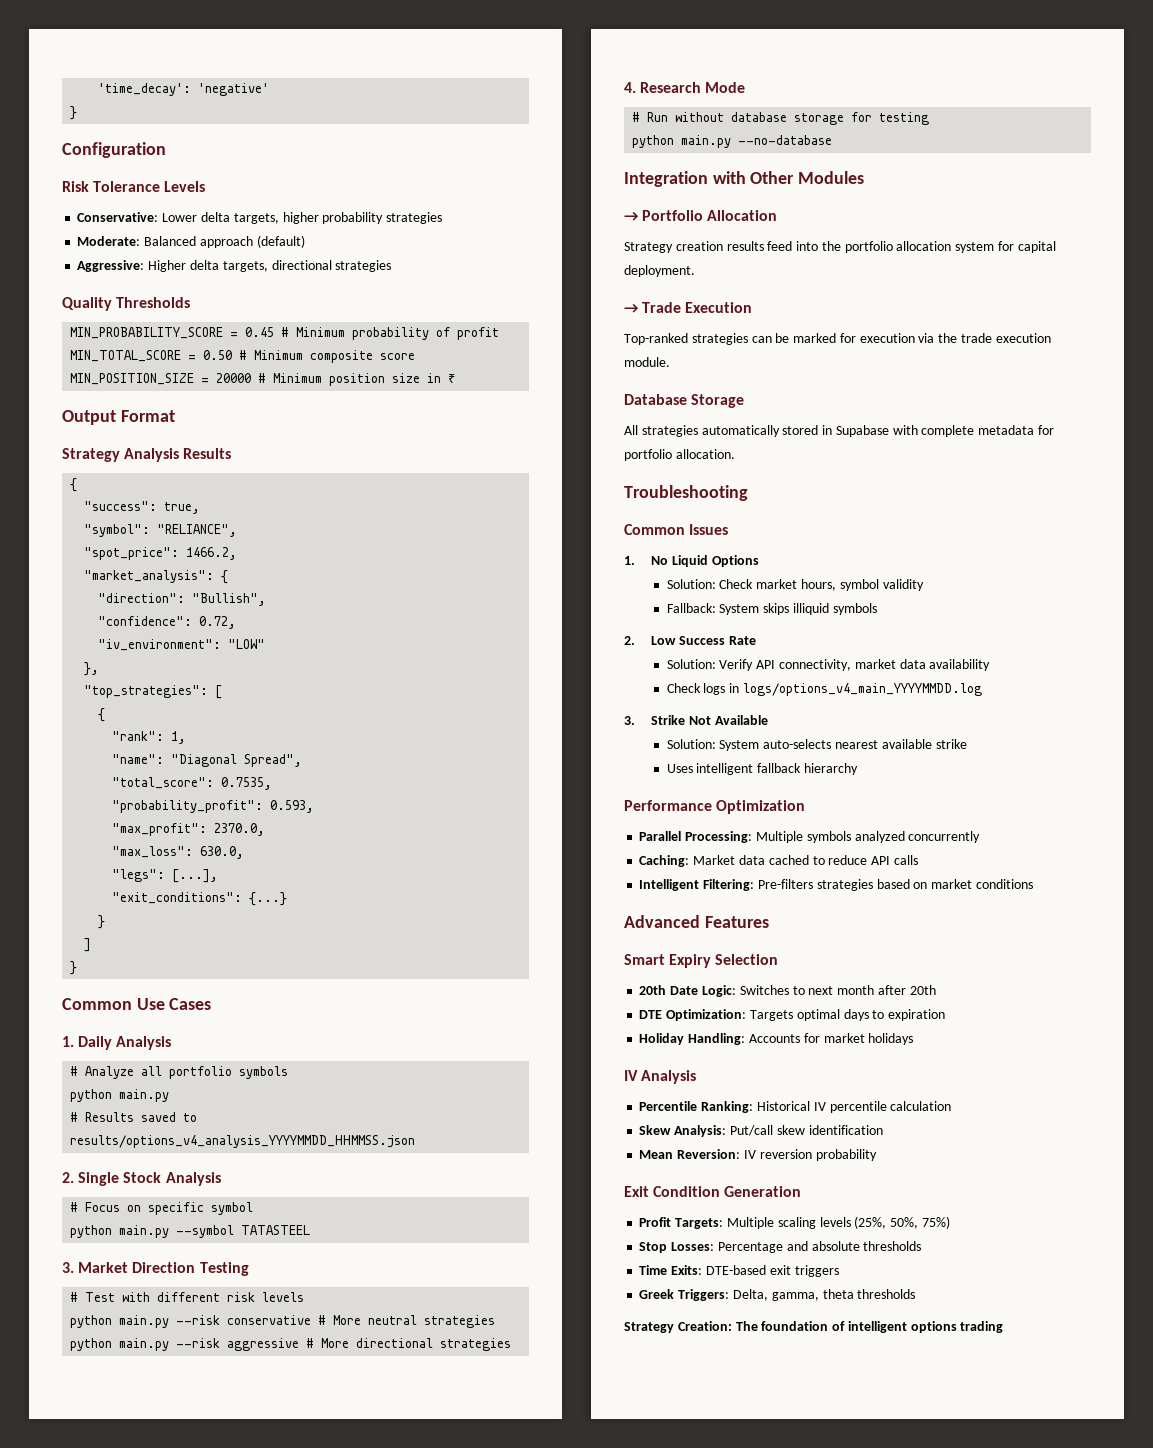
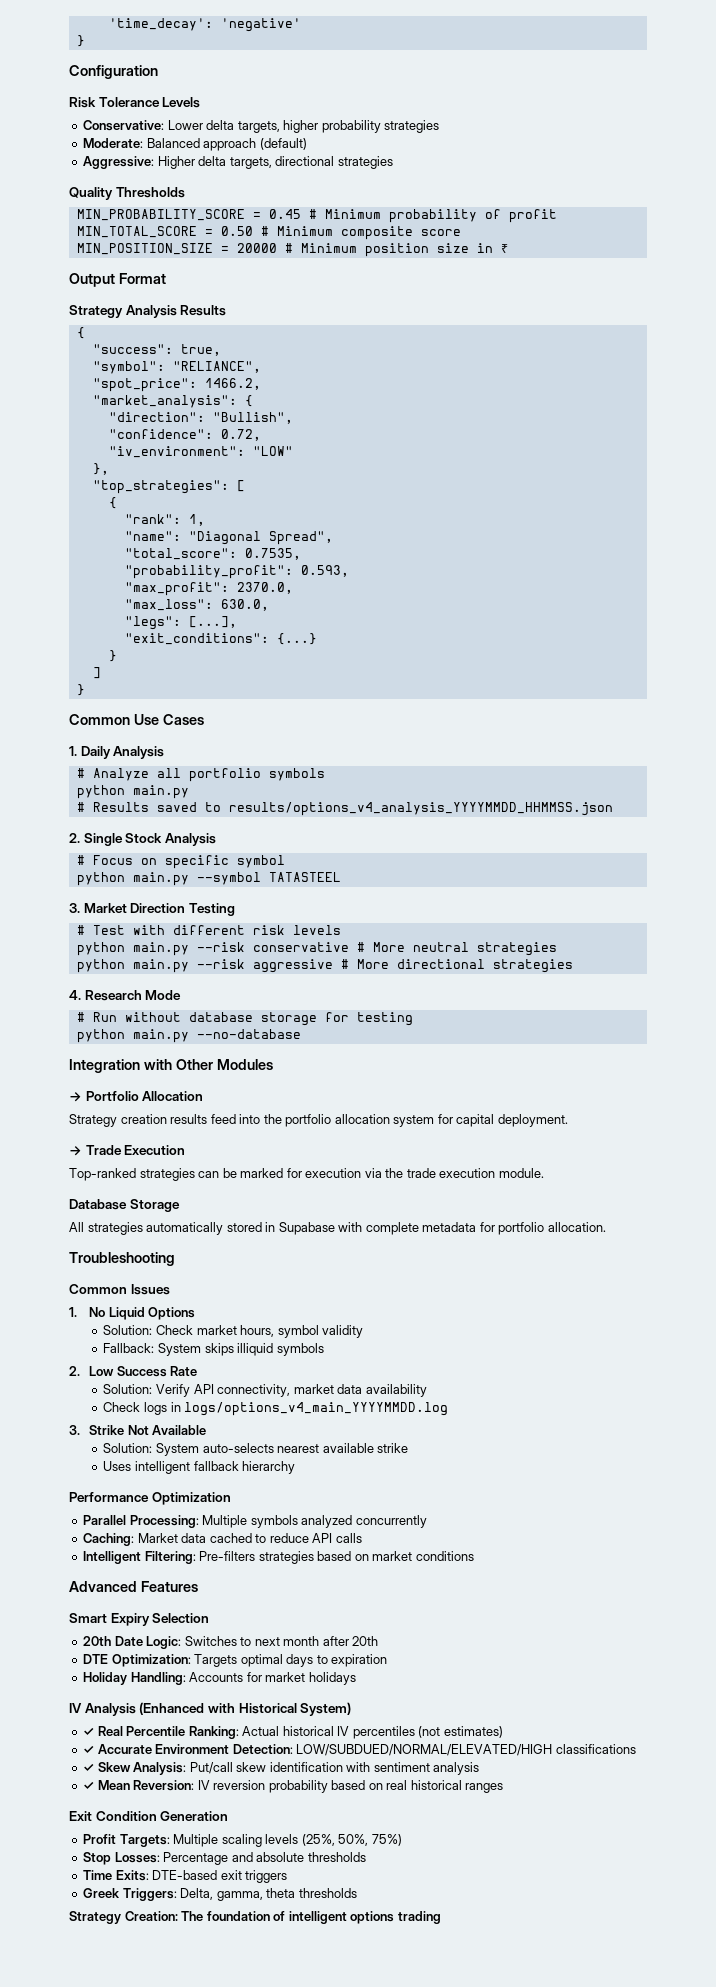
[639,1101,952,1113] // Percentile Ranking: Historical IV percentile calculation // -> [139,1702,352,1716] [83,1726,503,1739] [83,1744,636,1756] [83,1763,95,1772] (Enhanced with Historical System) // ✓ Real Percentile Ranking: Actual historical IV percentiles (not estimates) // ✓ Accurate Environment Detection: LOW/SUBDUED/NORMAL/ELEVATED/HIGH classifications // ✓
(883, 1130) // -> [346,1762,480,1775] [83,1781,95,1790] with sentiment analysis // ✓
(877, 1155) none -> [331,1780,504,1793] based on real historical ranges

